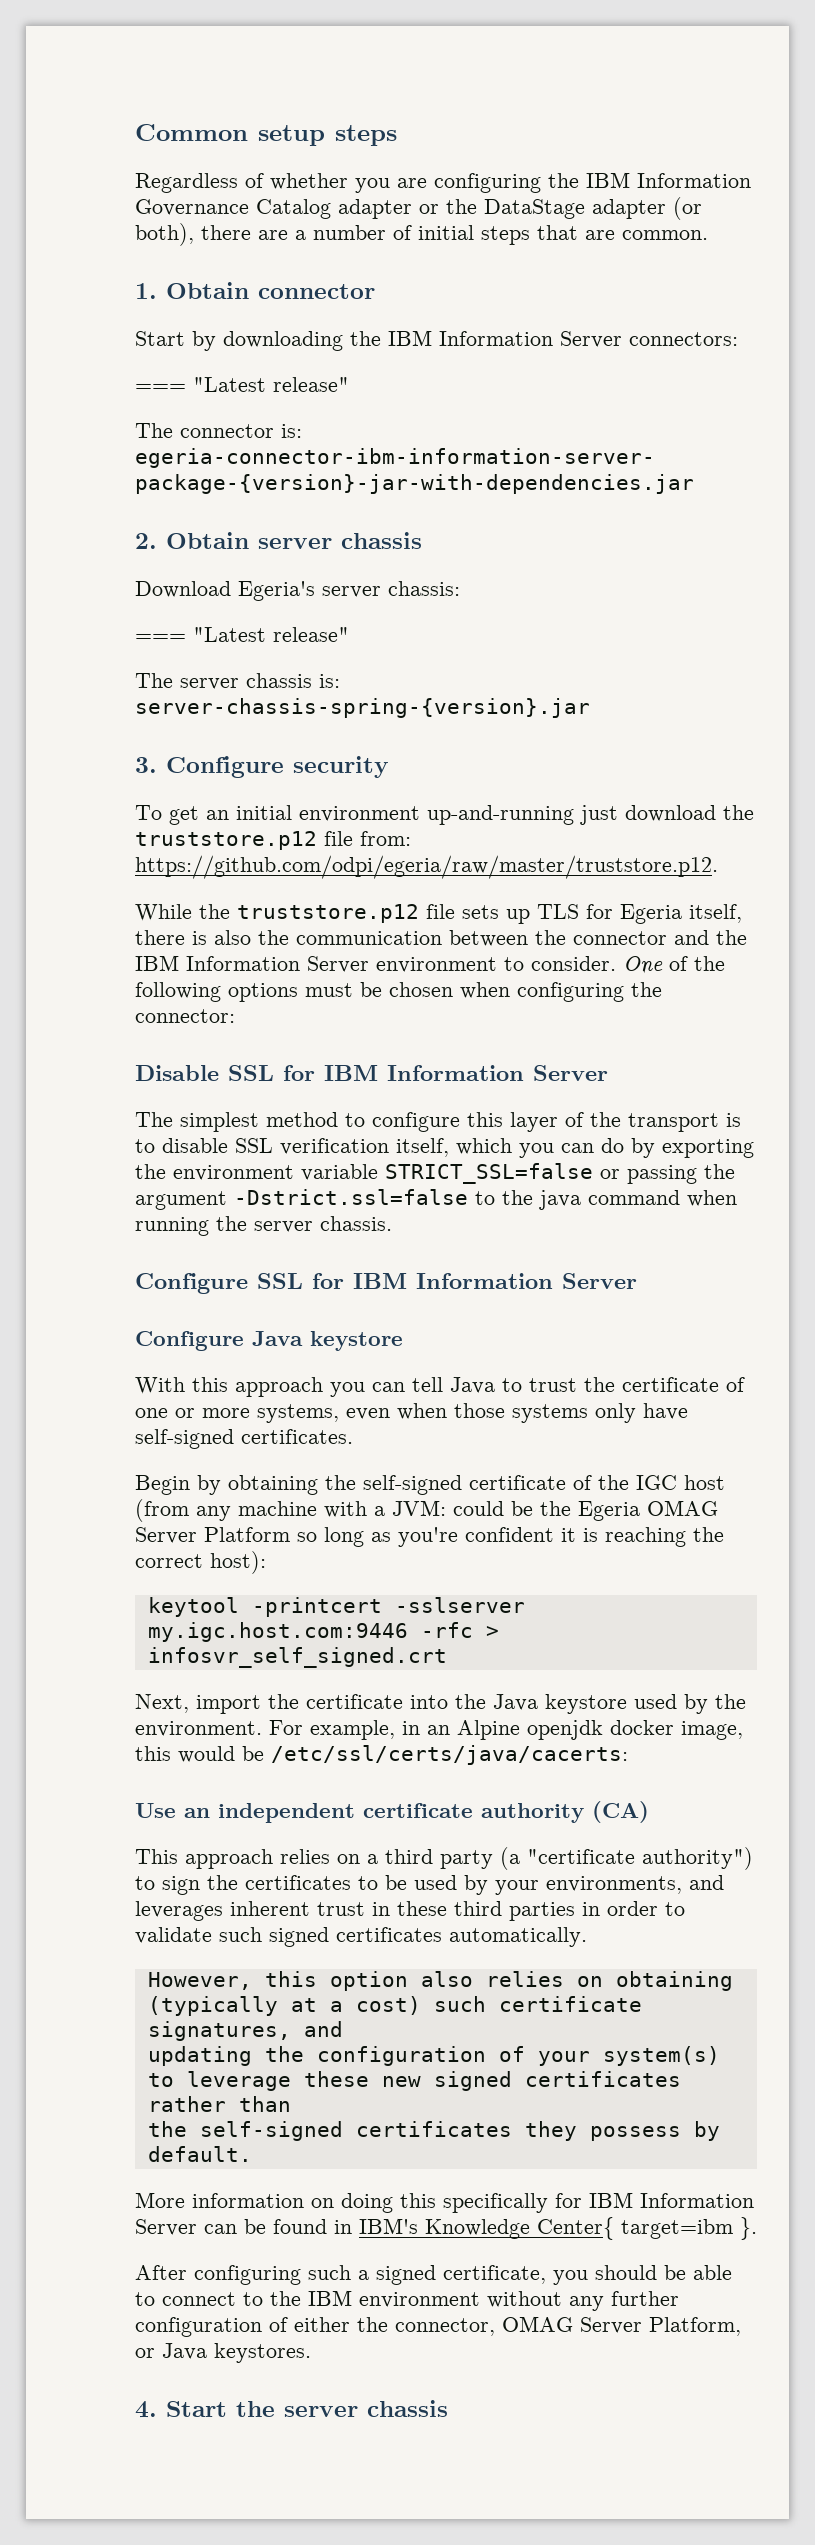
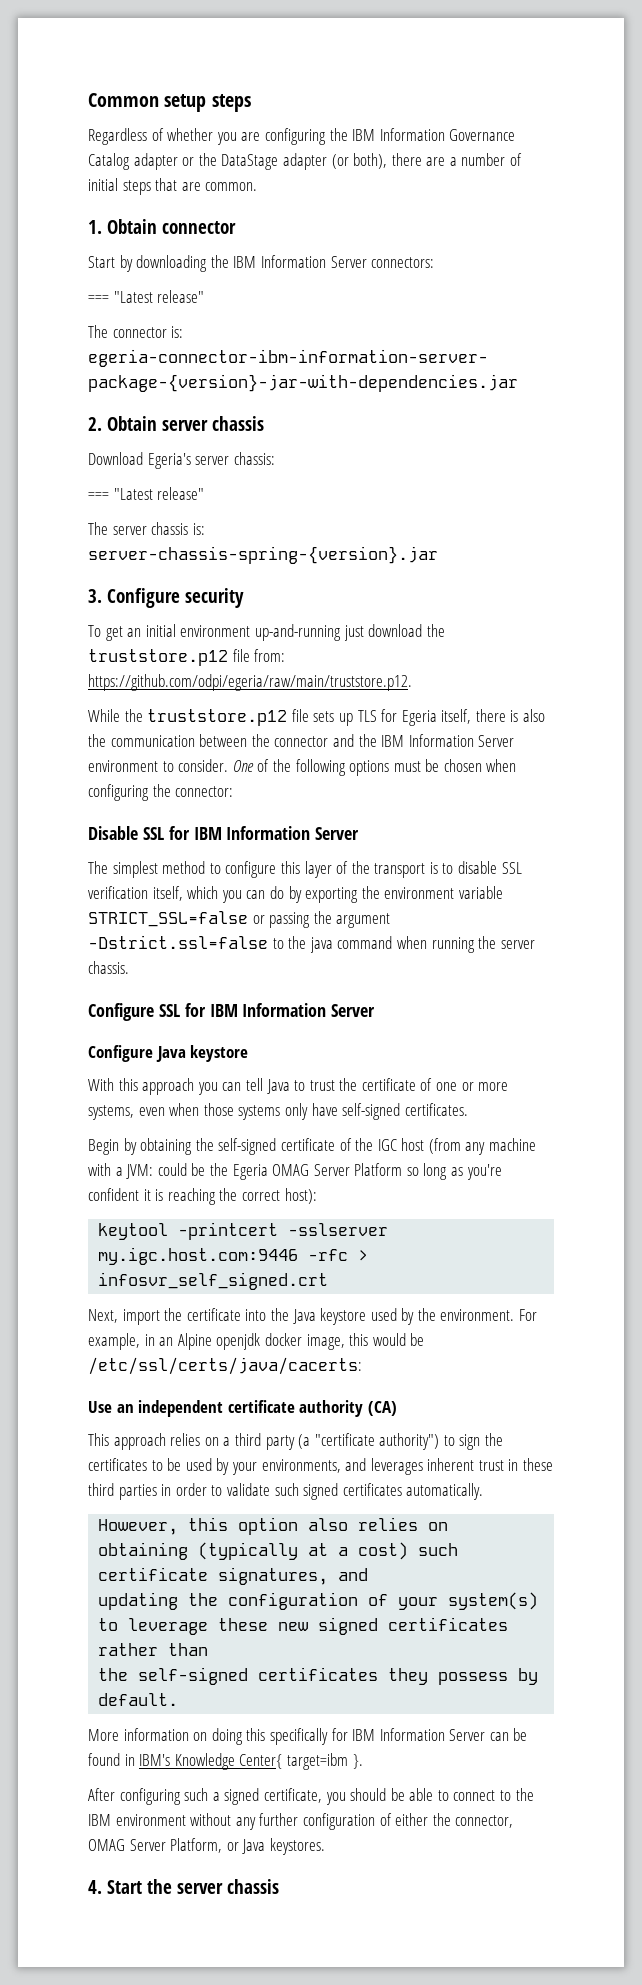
[135,855,718,879] https://github.com/odpi/egeria/raw/master/truststore.p12. -> [88,674,412,691] https://github.com/odpi/egeria/raw/main/truststore.p12.

